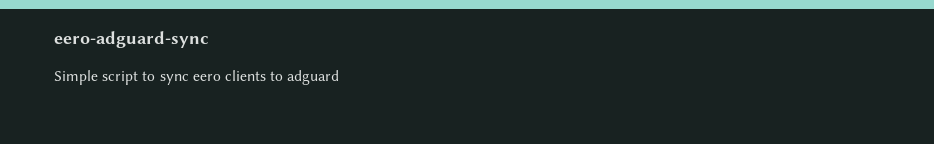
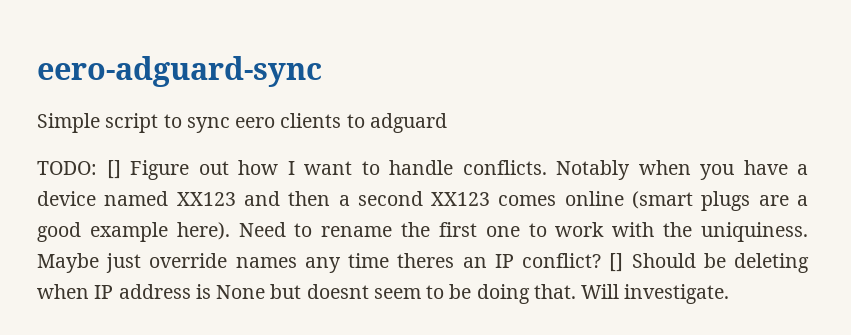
(340, 77) none -> [37,160,808,180] [37,191,808,211] [37,222,808,242] [37,253,810,273] [37,284,730,304] // TODO: [] Figure out how I want to handle conflicts. Notably when you have a device named XX123 and then a second XX123 comes online (smart plugs are a good example here). Need to rename the first one to work with the uniquiness. Maybe just override names any time theres an IP conflict? [] Should be deleting when IP address is None but doesnt seem to be doing that. Will investigate.

